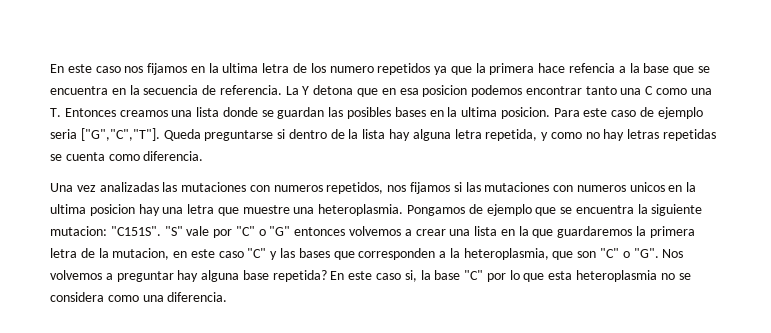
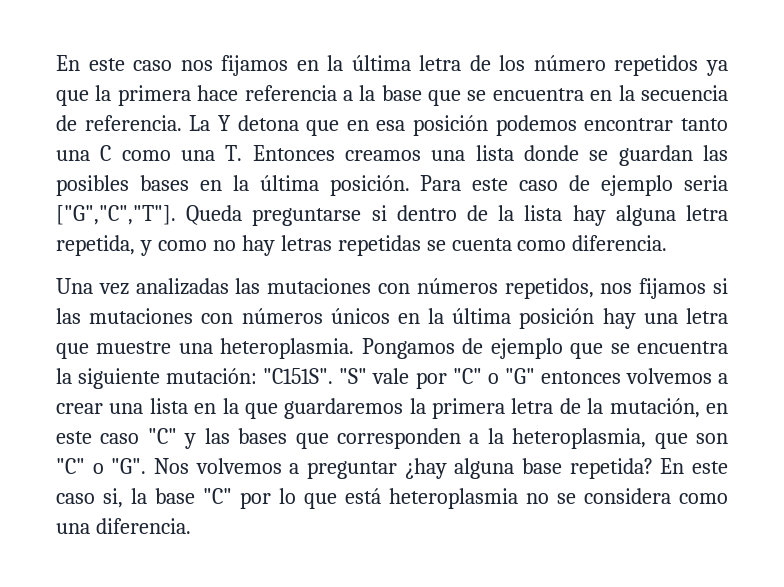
[222,63,259,73] ultima -> [351,55,411,71] última
[329,66,374,73] numero -> [533,55,606,71] número
[569,63,616,73] refencia -> [244,85,337,101] referencia
[422,85,468,97] posicion -> [413,115,489,136] posición
[461,107,550,119] ultima posicion. -> [259,175,410,196] última posición.
[273,185,323,192] numeros -> [416,278,498,294] números
[576,182,697,192] [50,204,135,216] numeros unicos en la ultima posicion -> [241,308,595,329] números únicos en la última posición
[50,226,107,236] mutacion: -> [166,368,258,384] mutación:
[112,248,170,260] mutacion, -> [609,398,700,418] mutación,
[177,270,199,282] hay -> [404,458,447,479] ¿hay
[548,271,573,280] esta -> [345,488,381,504] está

